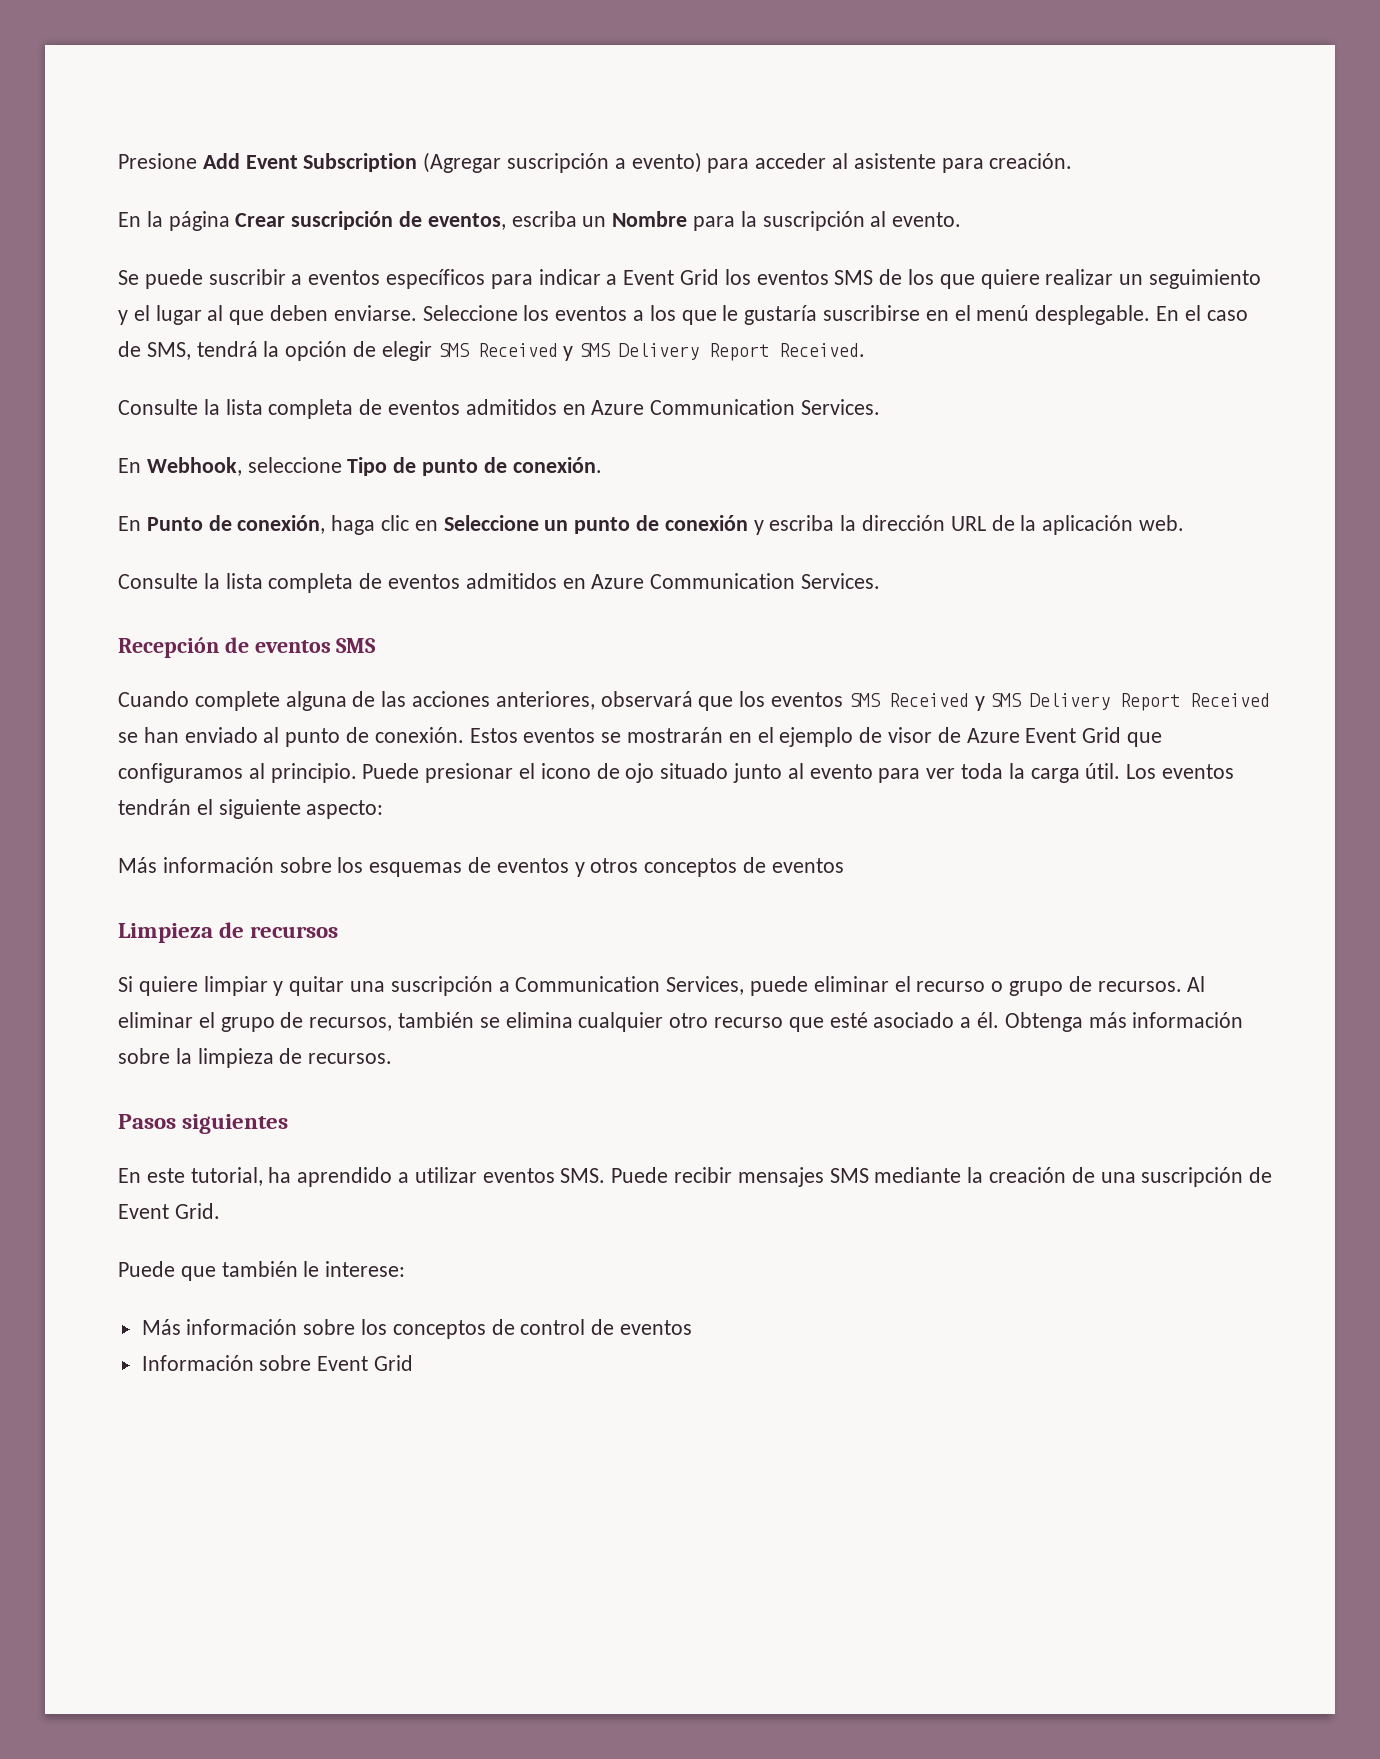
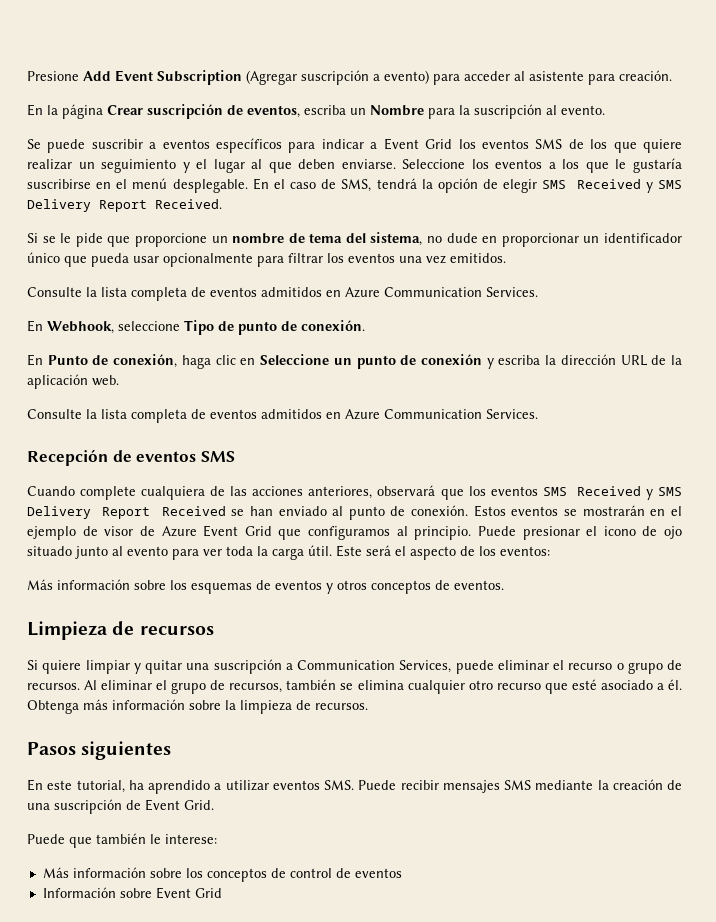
(866, 350) none -> [27,232,682,247] [27,252,506,267] // Si se le pide que proporcione un nombre de tema del sistema, no dude en proporcionar un identificador único que pueda usar opcionalmente para filtrar los eventos una vez emitidos.
[285,691,347,711] alguna -> [141,486,206,500] cualquiera
[1126,764,1235,779] [118,799,384,819] Los eventos tendrán el siguiente aspecto: -> [336,545,550,560] Este será el aspecto de los eventos:
[771,858,844,873] eventos -> [454,580,504,590] eventos.

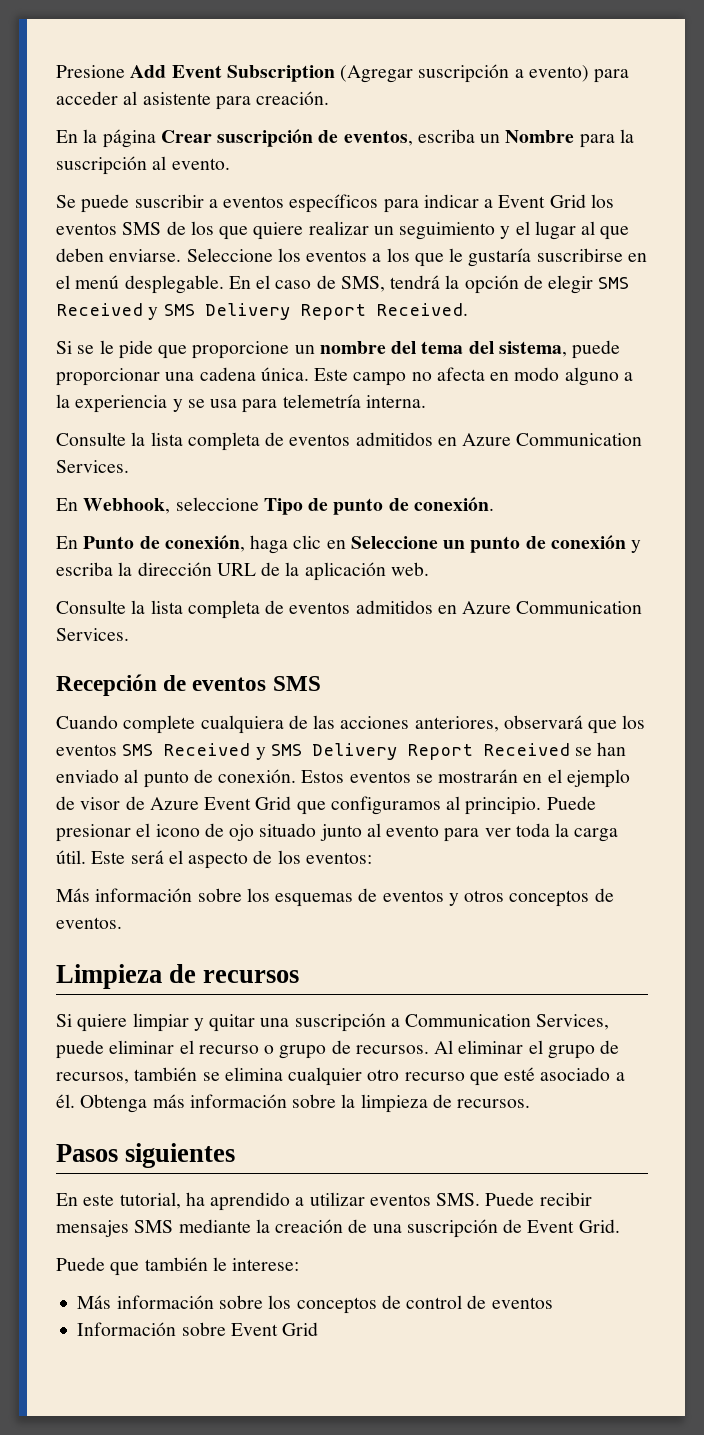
[288,233,305,243] de -> [391,341,417,354] del
[427,233,682,247] [27,252,506,267] no dude en proporcionar un identificador único que pueda usar opcionalmente para filtrar los eventos una vez emitidos. -> [572,340,621,359] [56,367,633,386] [56,394,426,413] puede proporcionar una cadena única. Este campo no afecta en modo alguno a la experiencia y se usa para telemetría interna.

